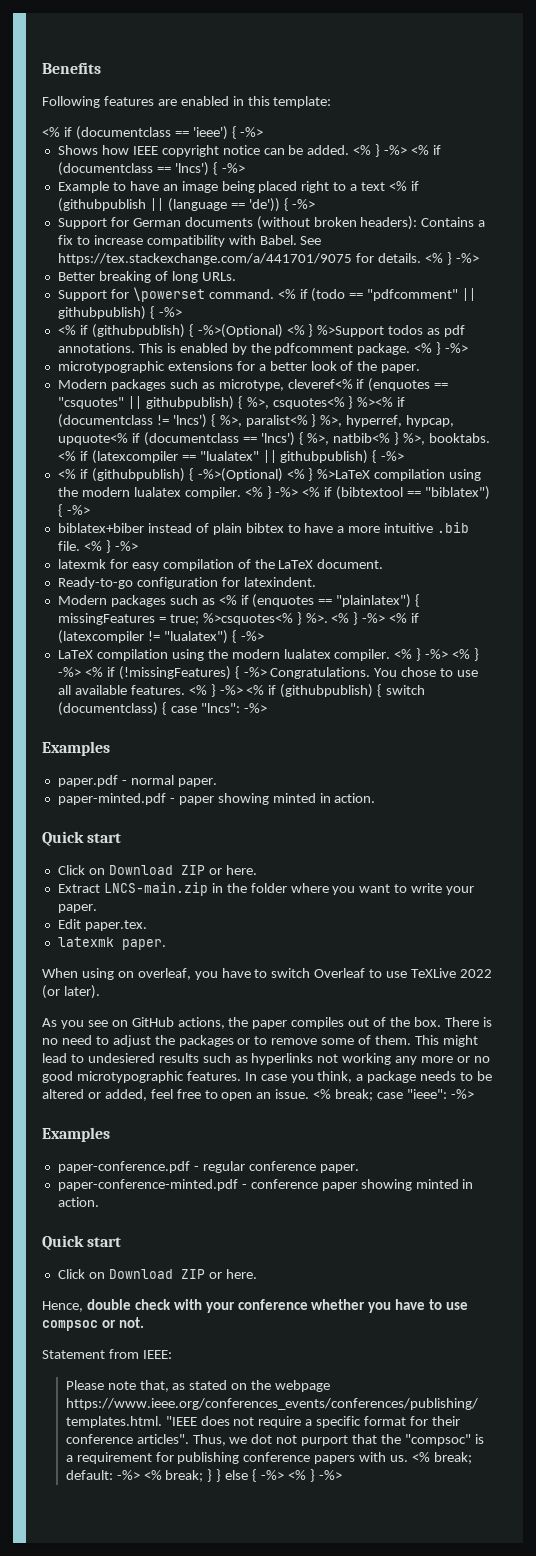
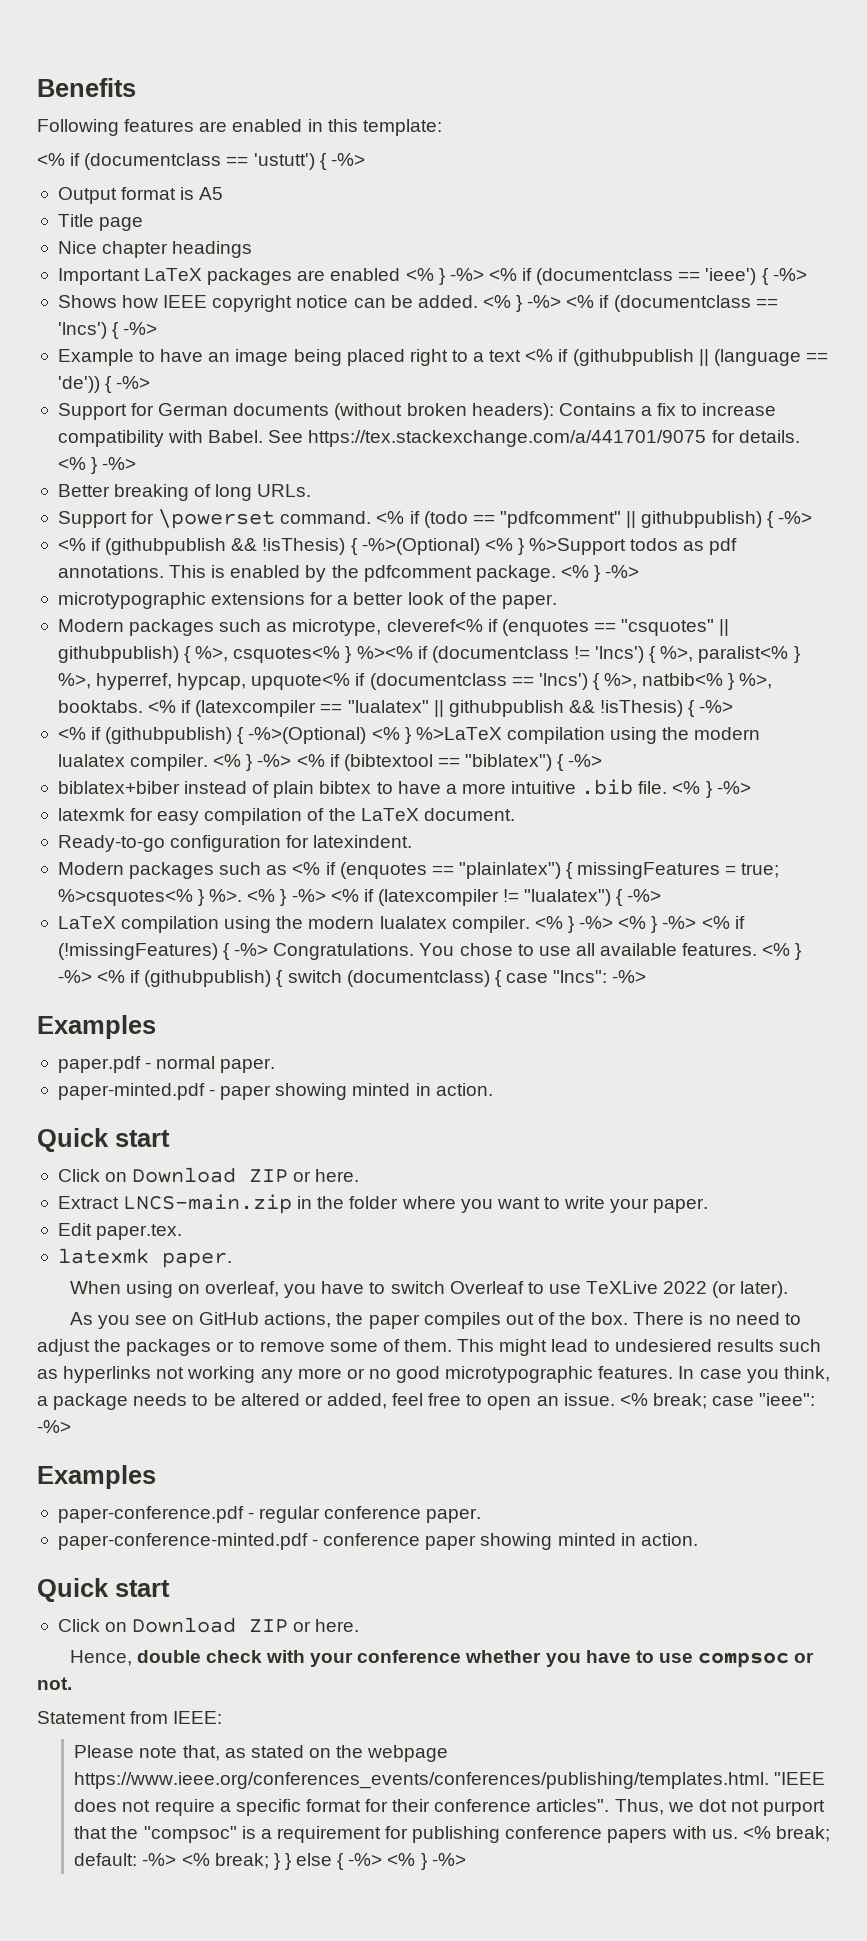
(189, 134) none -> [253,153,365,170] [57,187,224,204] [57,214,144,231] [57,241,253,258] [57,268,701,285] 'ustutt') { -%> // Output format is A5 // Title page // Nice chapter headings // Important LaTeX packages are enabled <% } -%> <% if (documentclass ==
[91,324,185,338] (githubpublish) -> [105,538,346,555] (githubpublish && !isThesis)
[280,450,369,464] githubpublish) -> [448,700,684,717] githubpublish && !isThesis)

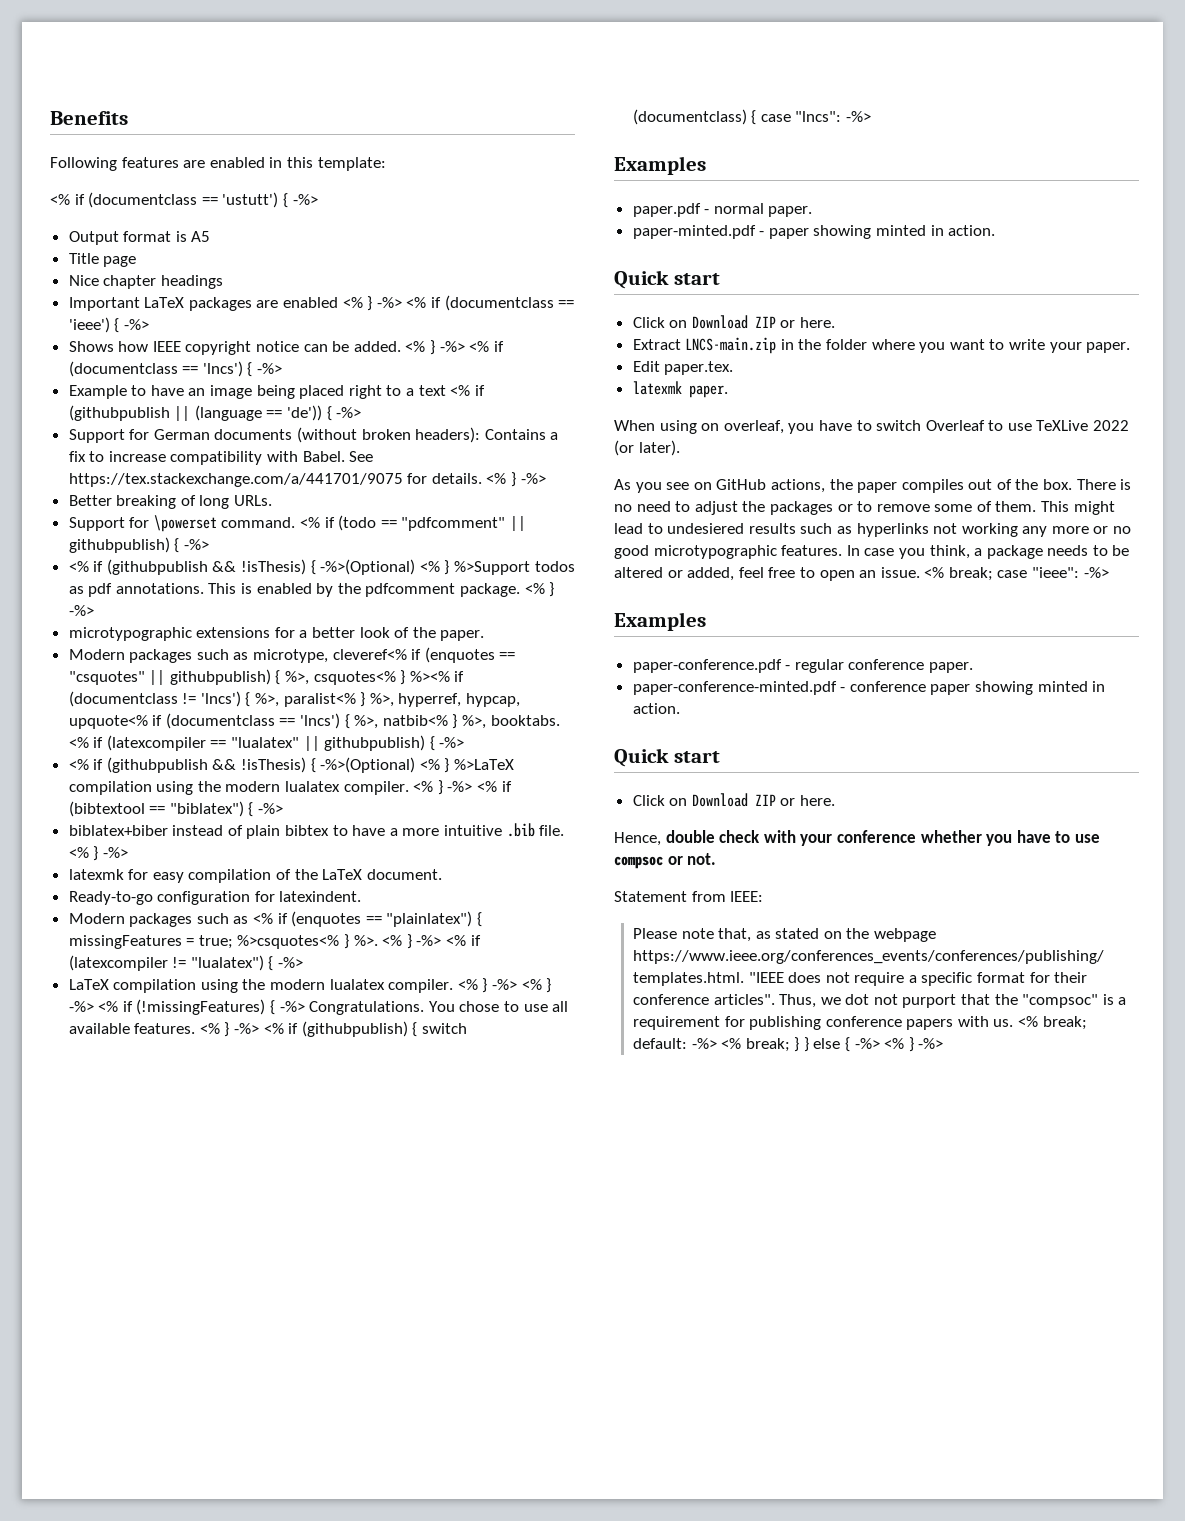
[448,700,734,717] [57,727,233,744] githubpublish && !isThesis) { -%> // <% if (githubpublish) -> [324,735,465,751] [68,757,307,773] githubpublish) { -%> // <% if (githubpublish && !isThesis)

